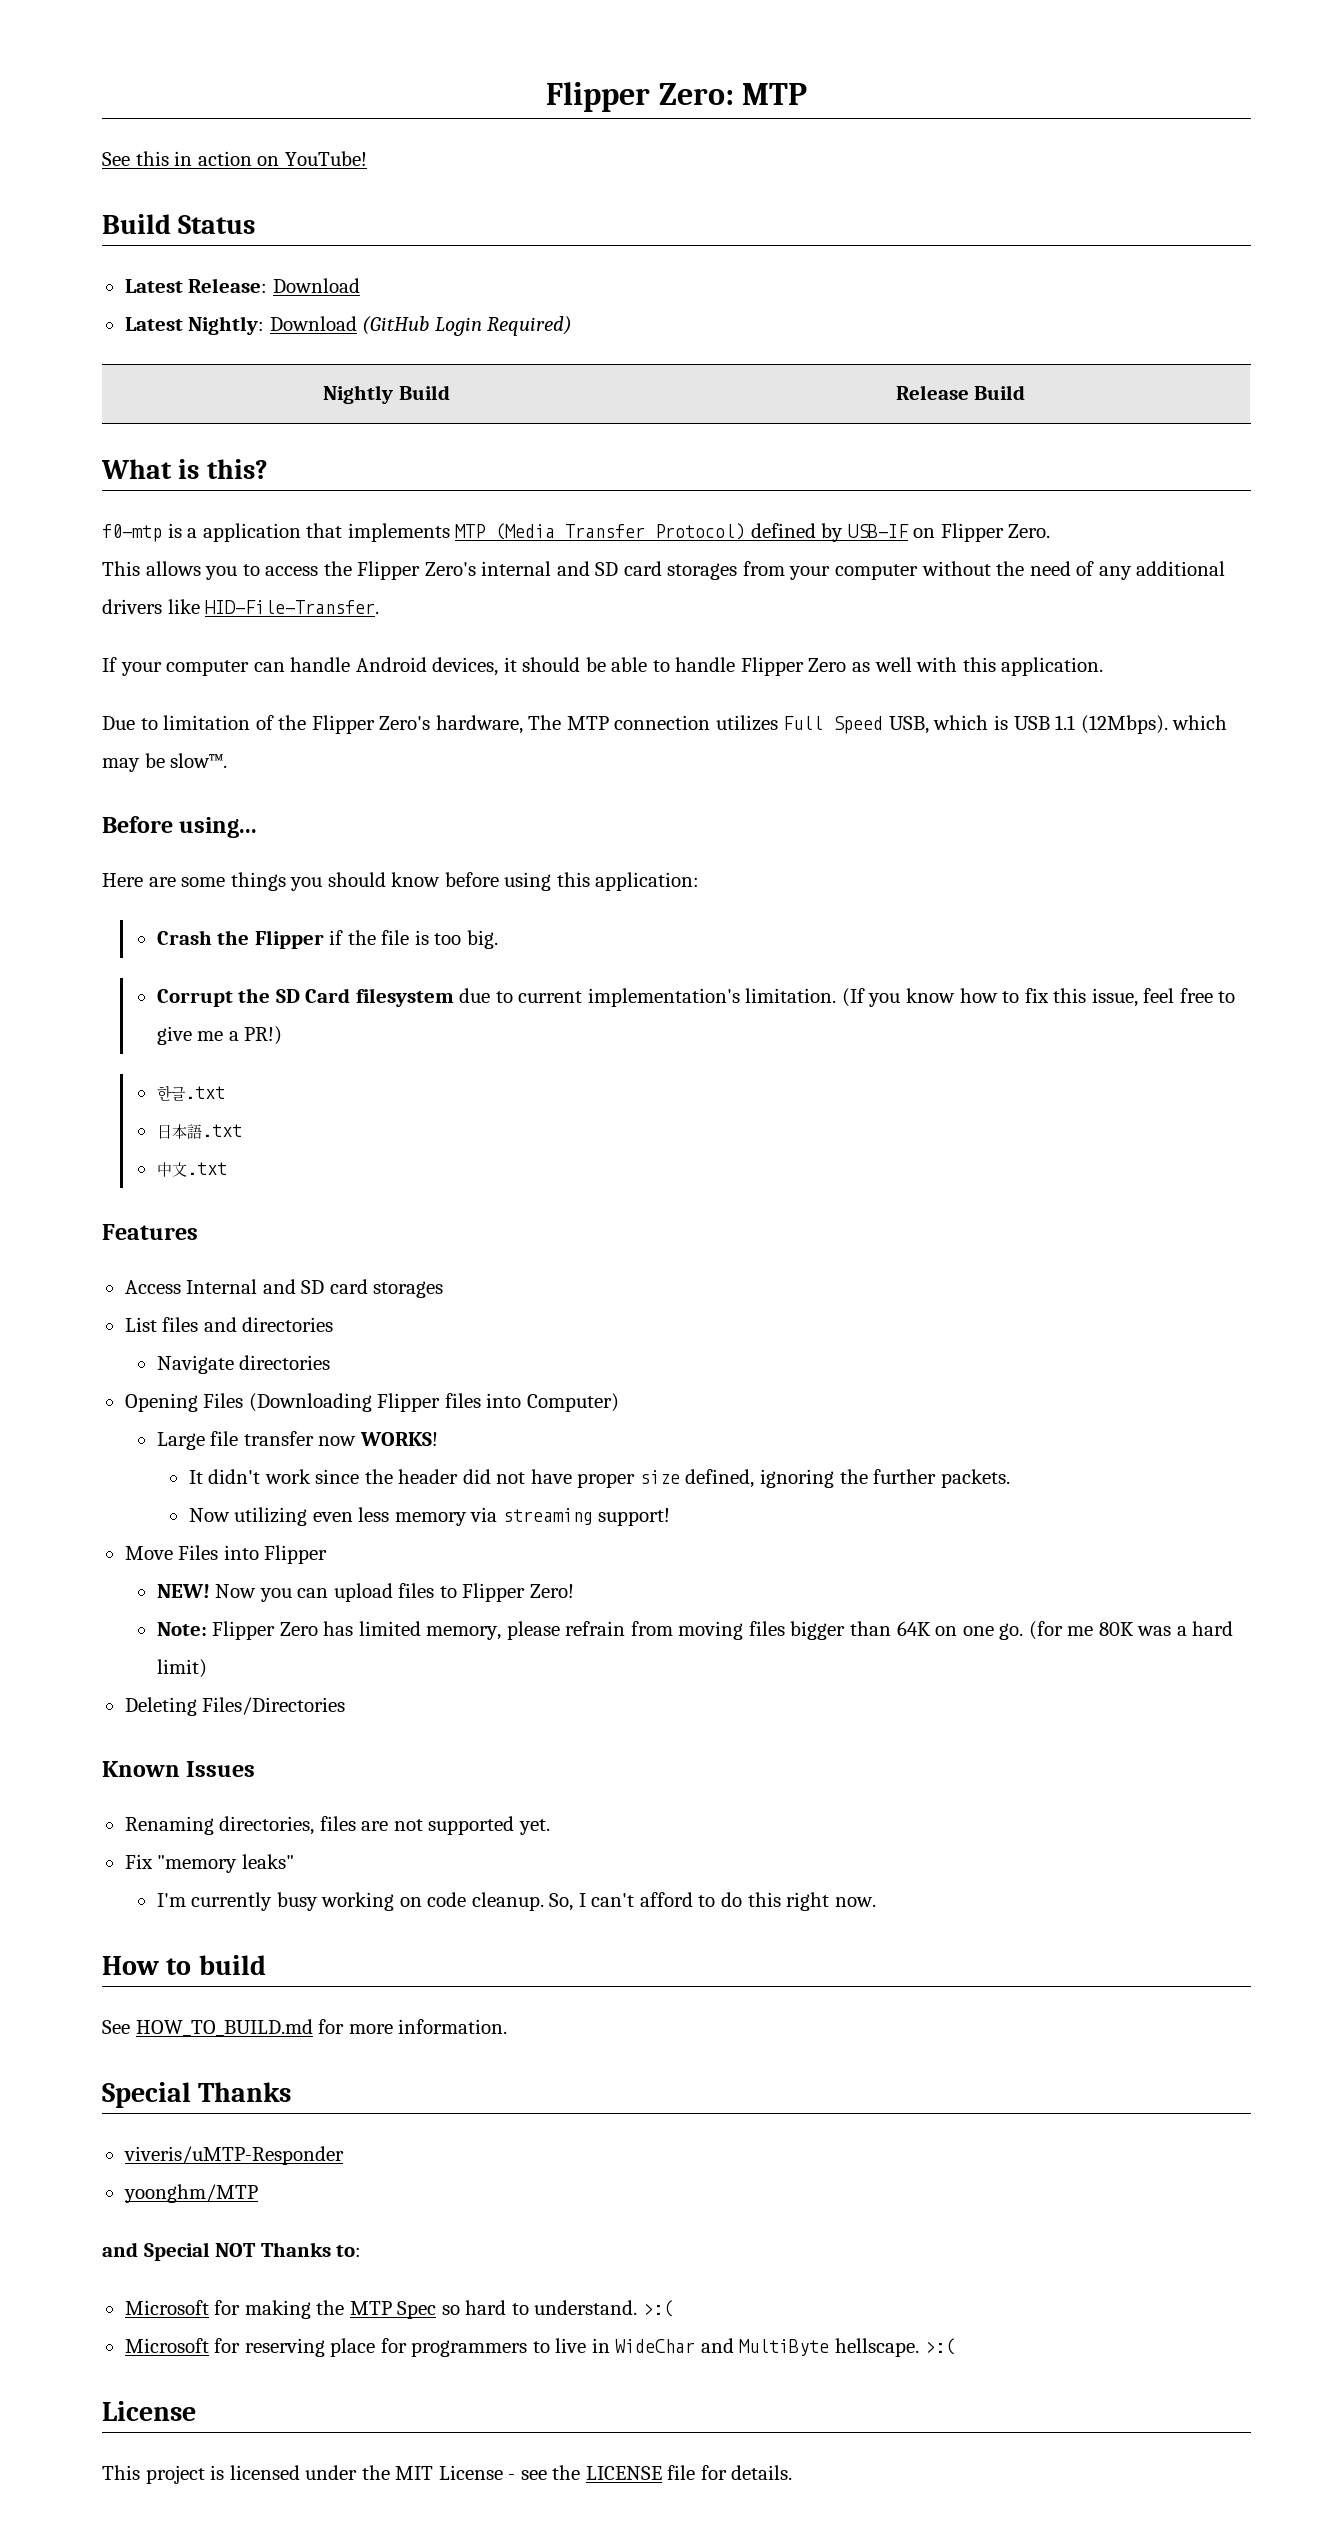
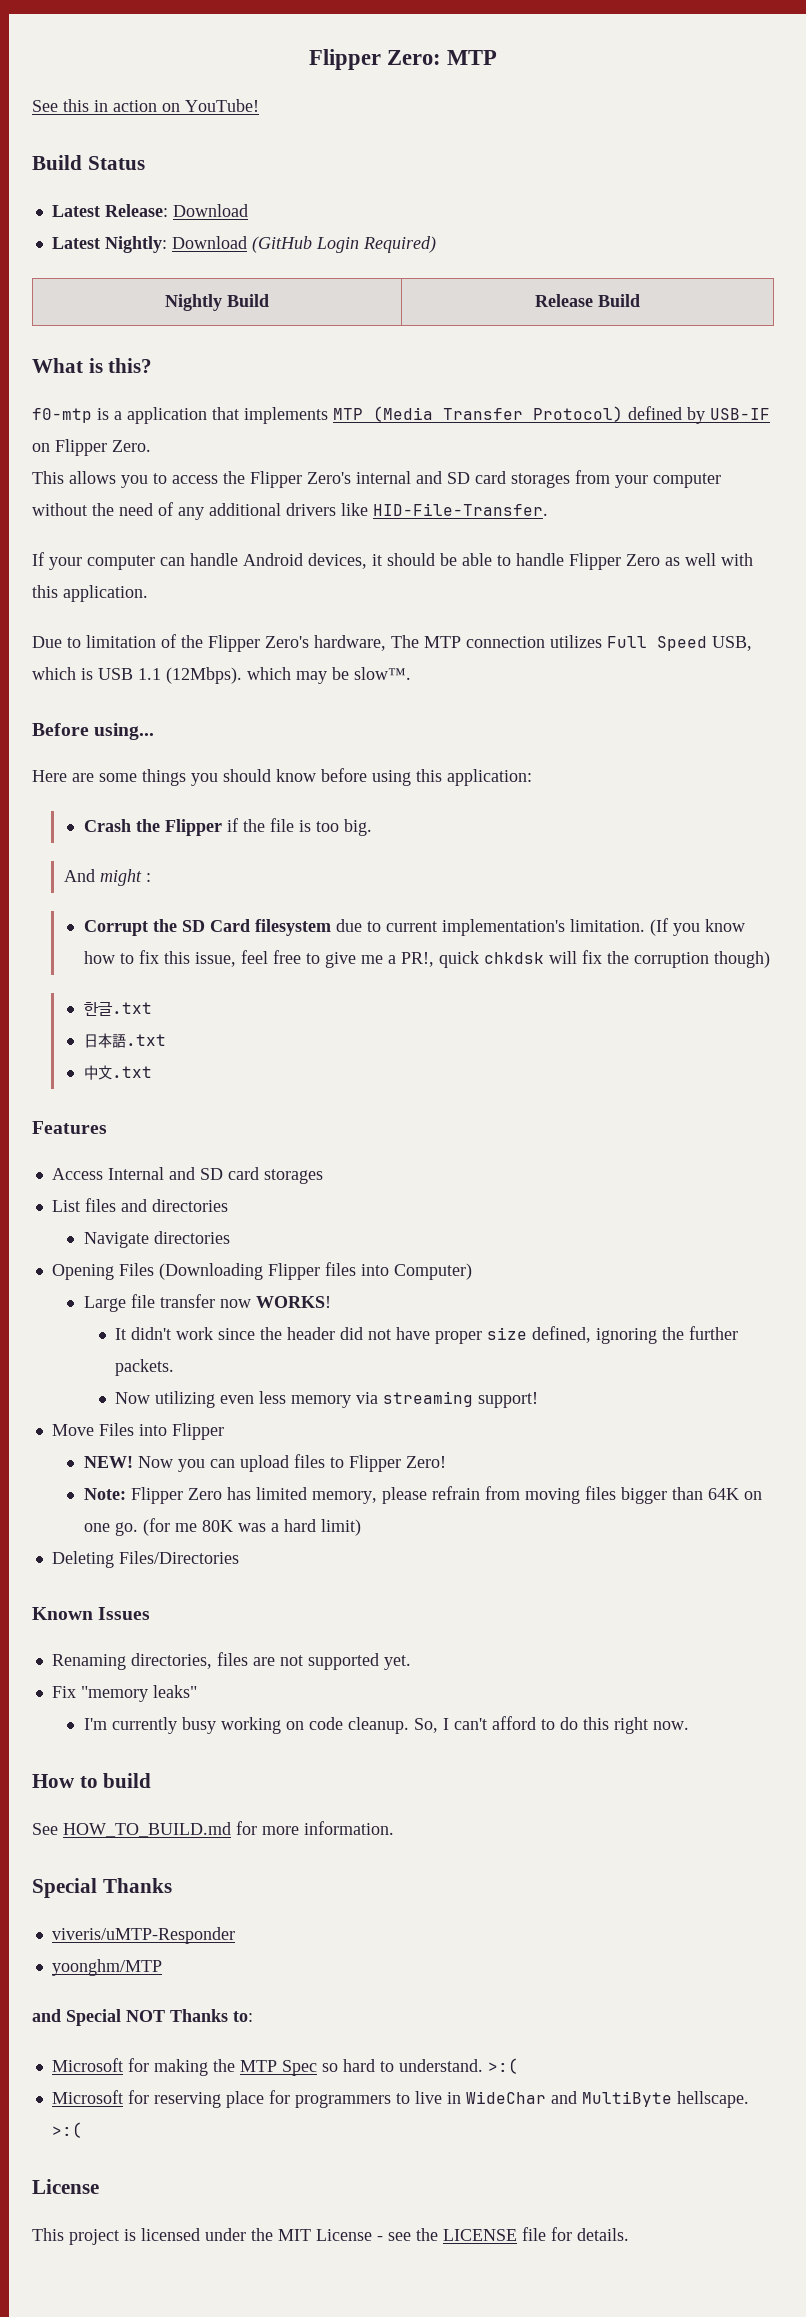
(498, 939) none -> [63,869,151,886] // And might :
[244,1026,283,1045] PR!) -> [400,950,770,968] PR!, quick chkdsk will fix the corruption though)

